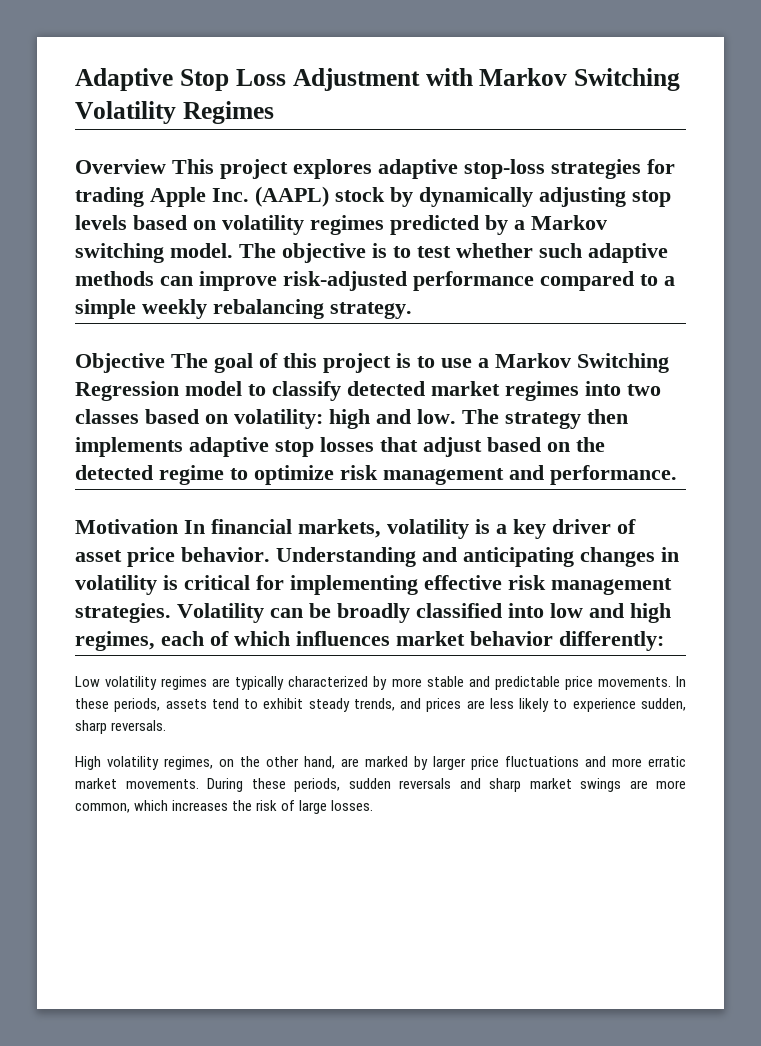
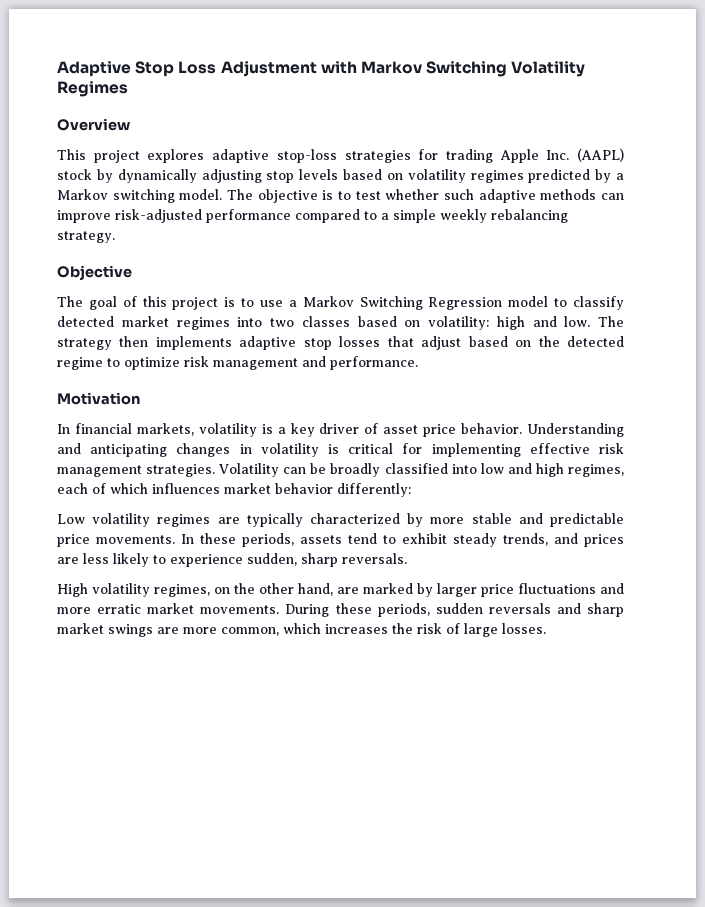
(166, 166) none -> (130, 124) //
(165, 363) none -> (132, 272) //
(178, 526) none -> (140, 398) //

